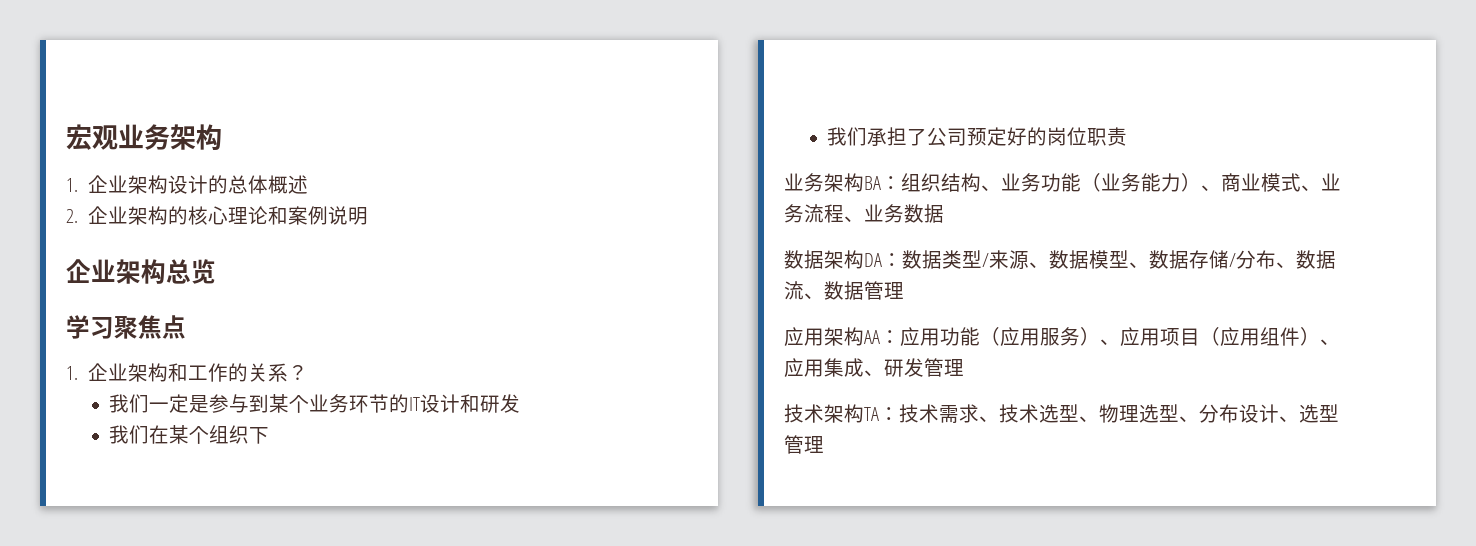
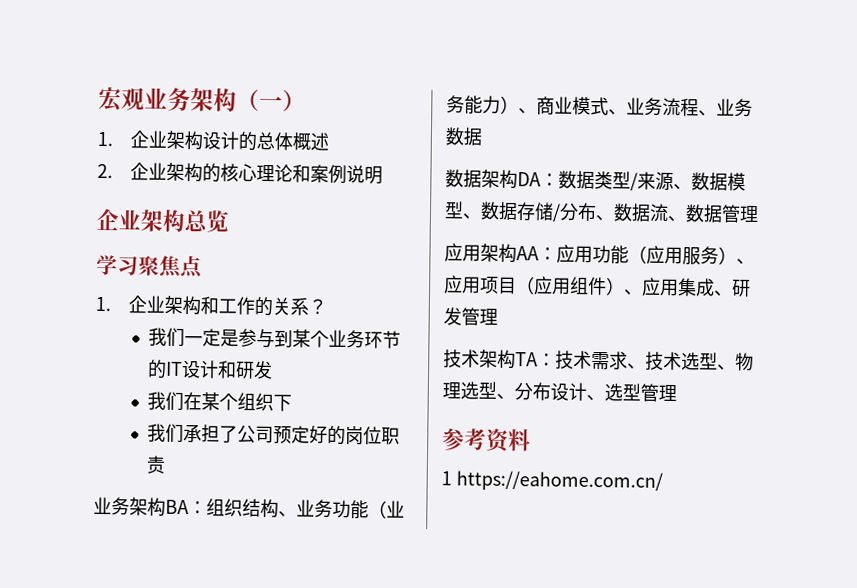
(222, 137) none -> [236,88,306,112] （一）
(824, 444) none -> [442,428,531,454] [441,470,663,492] // 参考资料 // 1 https://eahome.com.cn/

